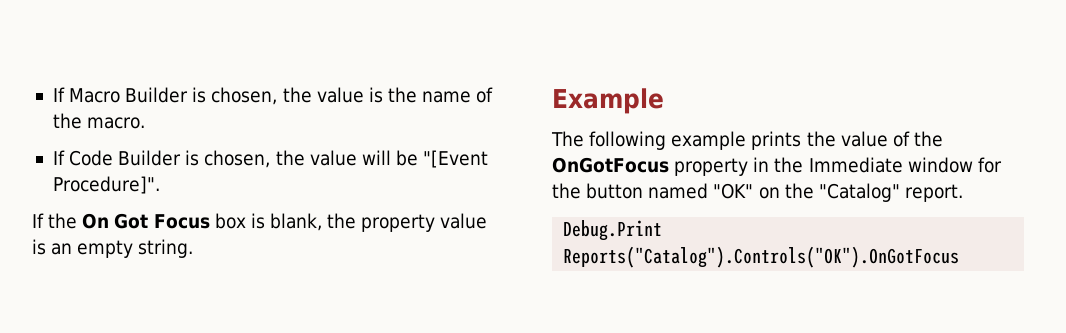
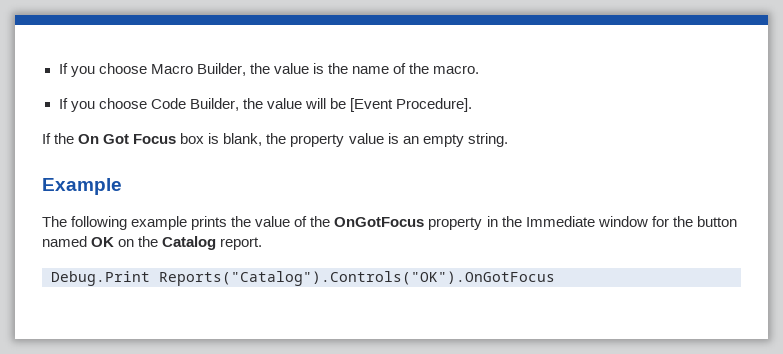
[52,87,278,105] If Macro Builder is chosen, -> [58,63,246,77] If you choose Macro Builder,
[69,150,271,168] Code Builder is chosen, -> [70,98,239,112] you choose Code Builder,
[423,150,489,168] [52,176,160,194] "[Event Procedure]". -> [349,98,473,112] [Event Procedure].
[713,183,754,199] "OK" -> [91,237,115,247] OK
[818,183,900,202] "Catalog" -> [162,236,217,250] Catalog

